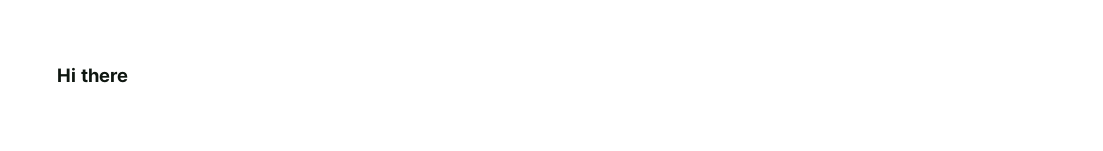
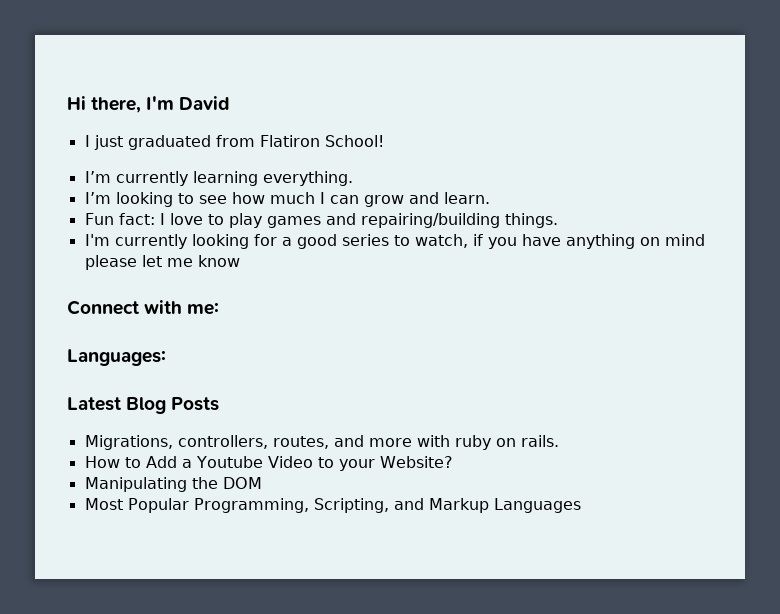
[81,68,129,83] there -> [91,96,231,113] [84,135,384,150] [84,171,353,186] [84,192,490,207] [84,213,558,228] [84,234,705,249] [84,255,240,270] [67,300,220,315] [67,349,166,366] [67,397,220,414] [84,435,559,450] [84,456,453,471] [84,477,262,492] [84,498,581,513] there, I'm David // I just graduated from Flatiron School! // I’m currently learning everything. // I’m looking to see how much I can grow and learn. // Fun fact: I love to play games and repairing/building things. // I'm currently looking for a good series to watch, if you have anything on mind please let me know // Connect with me: // Languages: // Latest Blog Posts // Migrations, controllers, routes, and more with ruby on rails. // How to Add a Youtube Video to your Website? // Manipulating the DOM // Most Popular Programming, Scripting, and Markup Languages

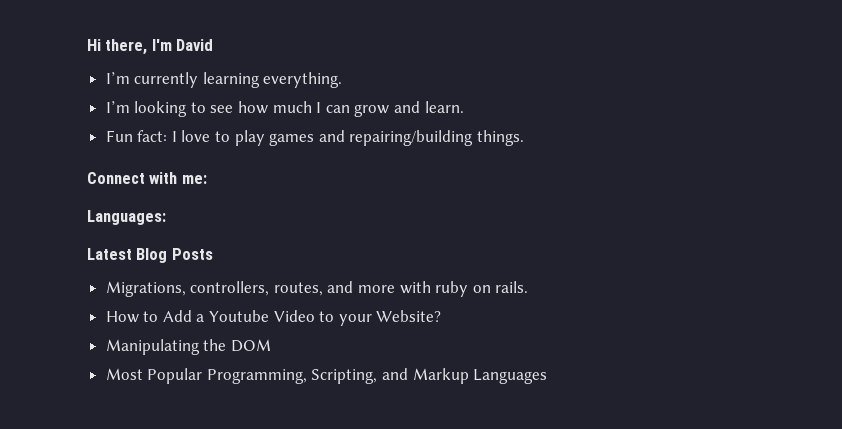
[84,135,384,150] // I just graduated from Flatiron School! -> (214, 45) none
[84,234,705,249] [84,255,240,270] // I'm currently looking for a good series to watch, if you have anything on mind please let me know -> (525, 138) none

